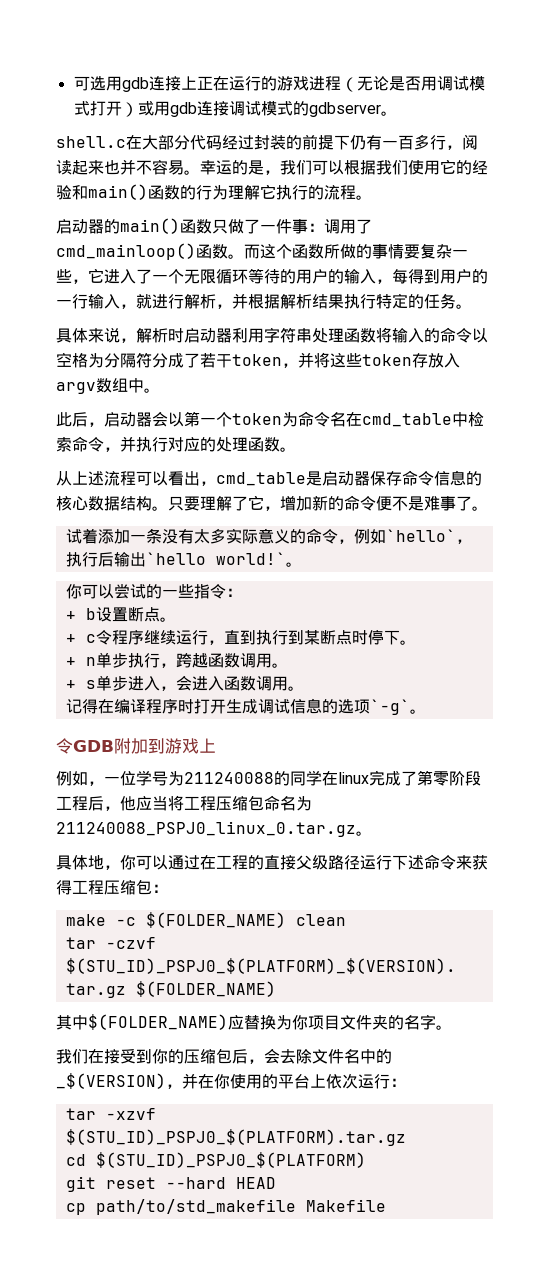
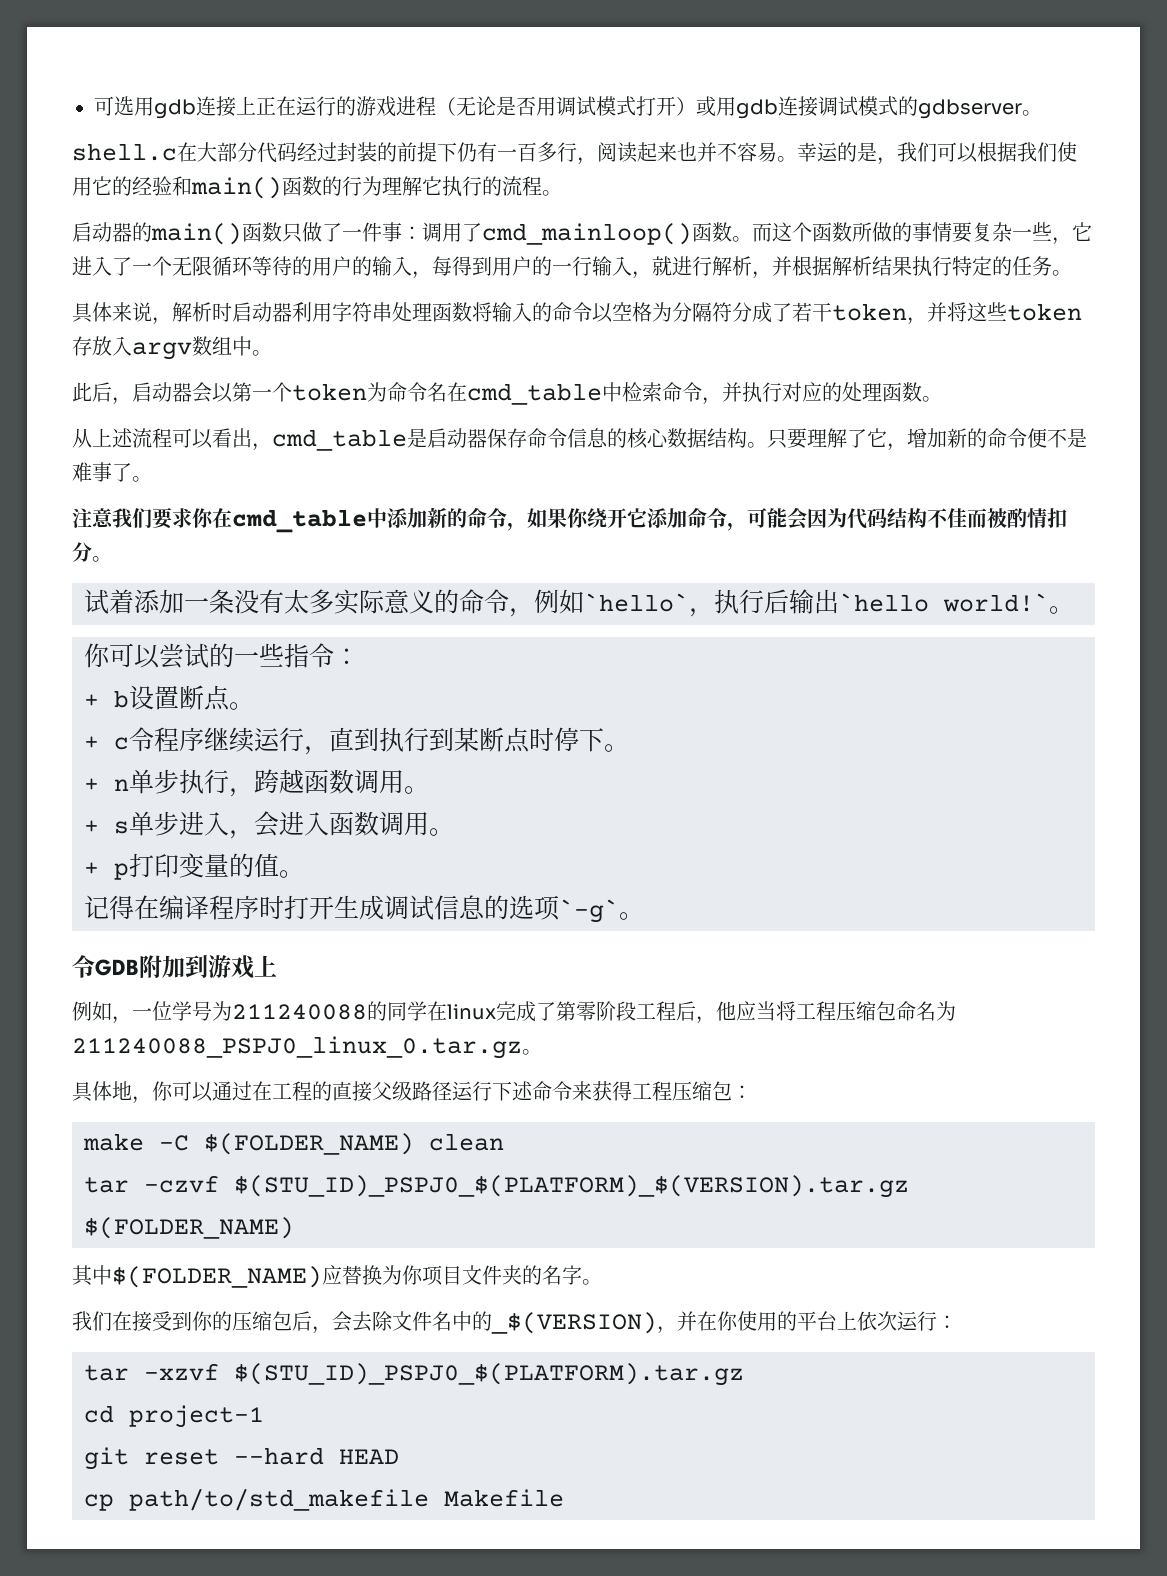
(488, 508) none -> [72,507,1067,533] [72,542,112,562] // 注意我们要求你在cmd_table中添加新的命令，如果你绕开它添加命令，可能会因为代码结构不佳而被酌情扣分。
(304, 688) none -> [84,853,304,880] // + p打印变量的值。
[115,917,136,926] -c -> [159,1135,189,1151] -C
[95,1152,366,1168] $(STU_ID)_PSPJ0_$(PLATFORM) -> [129,1405,264,1428] project-1

